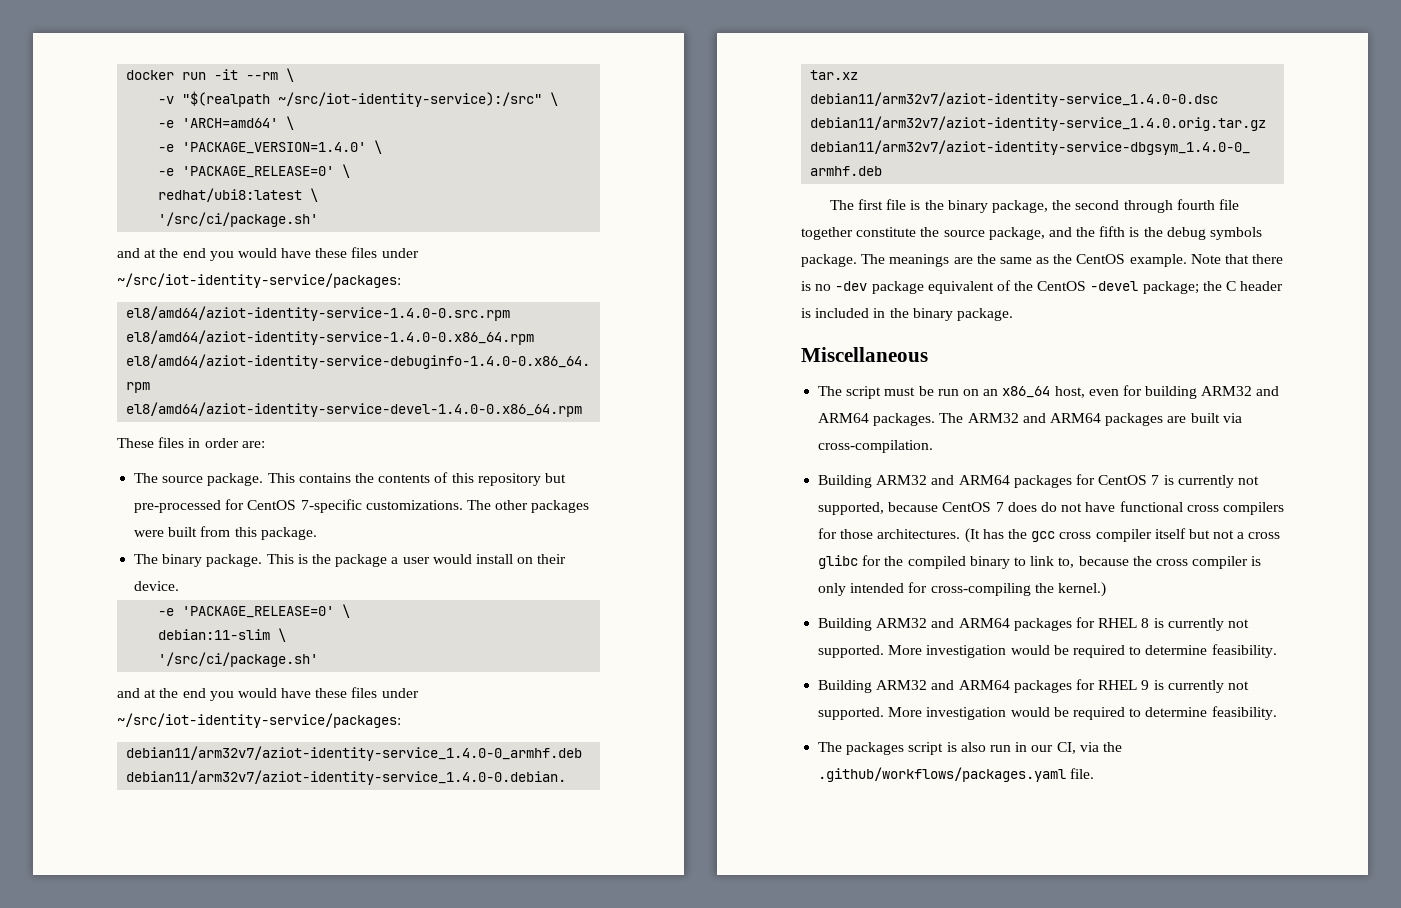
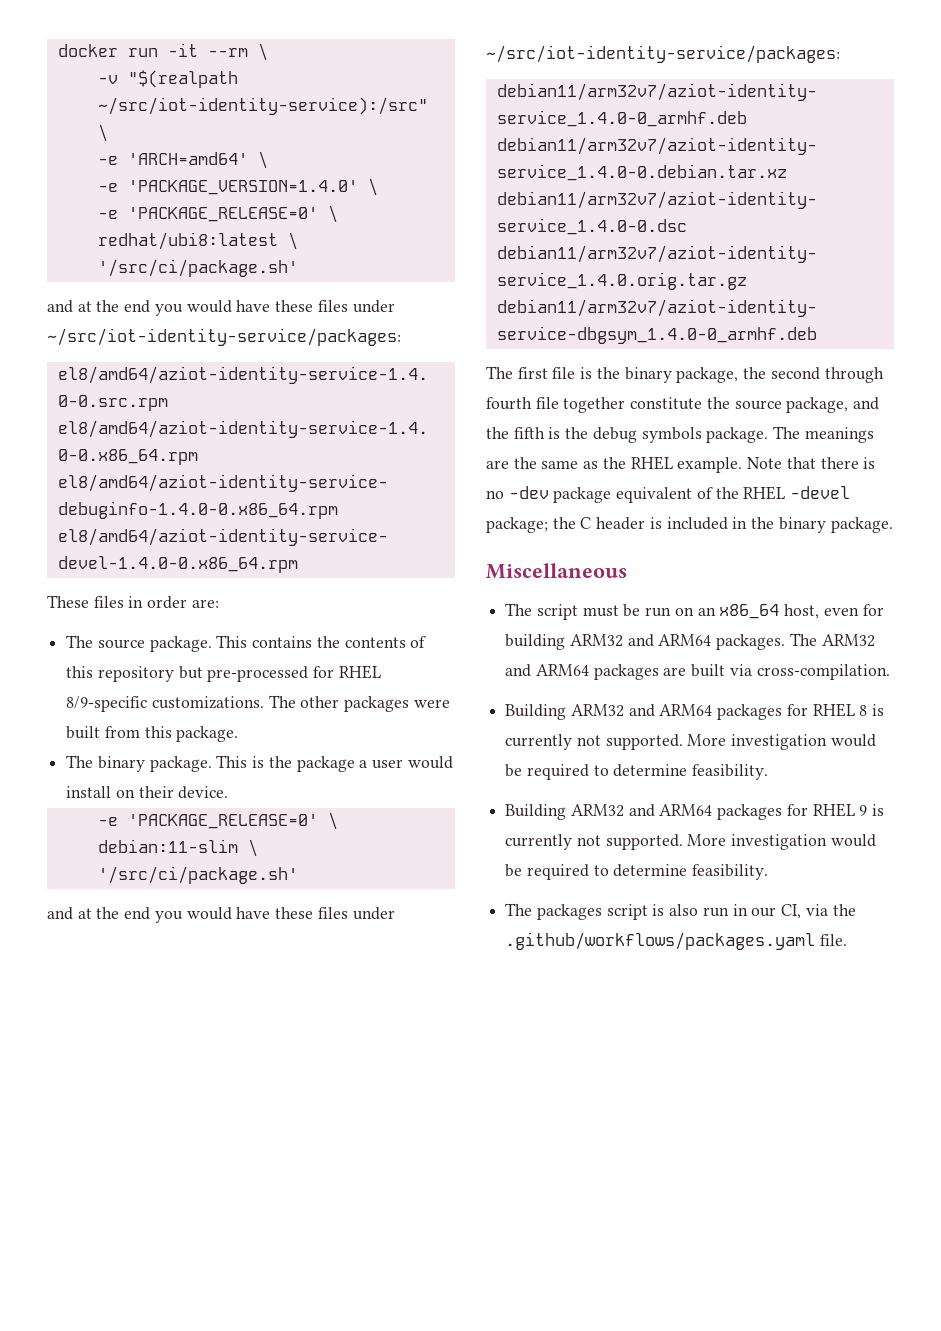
[247,499,362,513] CentOS 7-specific -> [338,665,381,679] [66,696,148,712] RHEL 8/9-specific
[1076,254,1126,264] CentOS -> [630,456,673,470] RHEL
[1037,281,1087,291] CentOS -> [743,486,786,500] RHEL
[818,474,1259,488] [818,501,1284,515] [818,528,1281,543] [818,555,1262,569] [818,582,1106,597] // Building ARM32 and ARM64 packages for CentOS 7 is currently not supported, because CentOS 7 does do not have functional cross compilers for those architectures. (It has the gcc cross compiler itself but not a cross glibc for the compiled binary to link to, because the cross compiler is only intended for cross-compiling the kernel.) -> (890, 672) none

